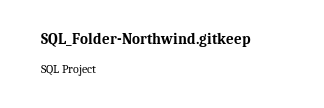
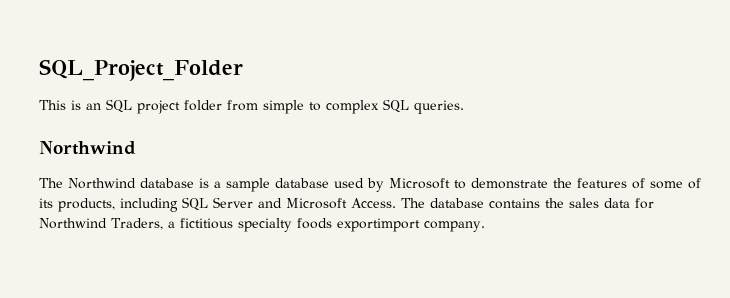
[41,32,251,47] [41,65,97,76] SQL_Folder-Northwind.gitkeep // SQL Project -> [39,59,243,81] [39,99,464,114] [39,141,136,155] [39,178,701,192] [39,197,654,212] [39,218,485,232] SQL_Project_Folder // This is an SQL project folder from simple to complex SQL queries. // Northwind // The Northwind database is a sample database used by Microsoft to demonstrate the features of some of its products, including SQL Server and Microsoft Access. The database contains the sales data for Northwind Traders, a fictitious specialty foods exportimport company.

